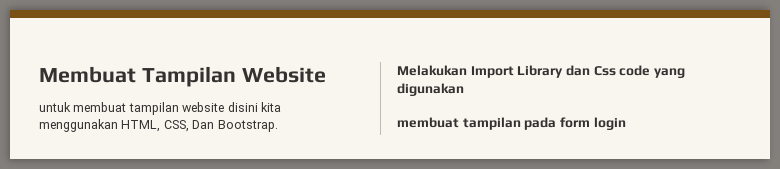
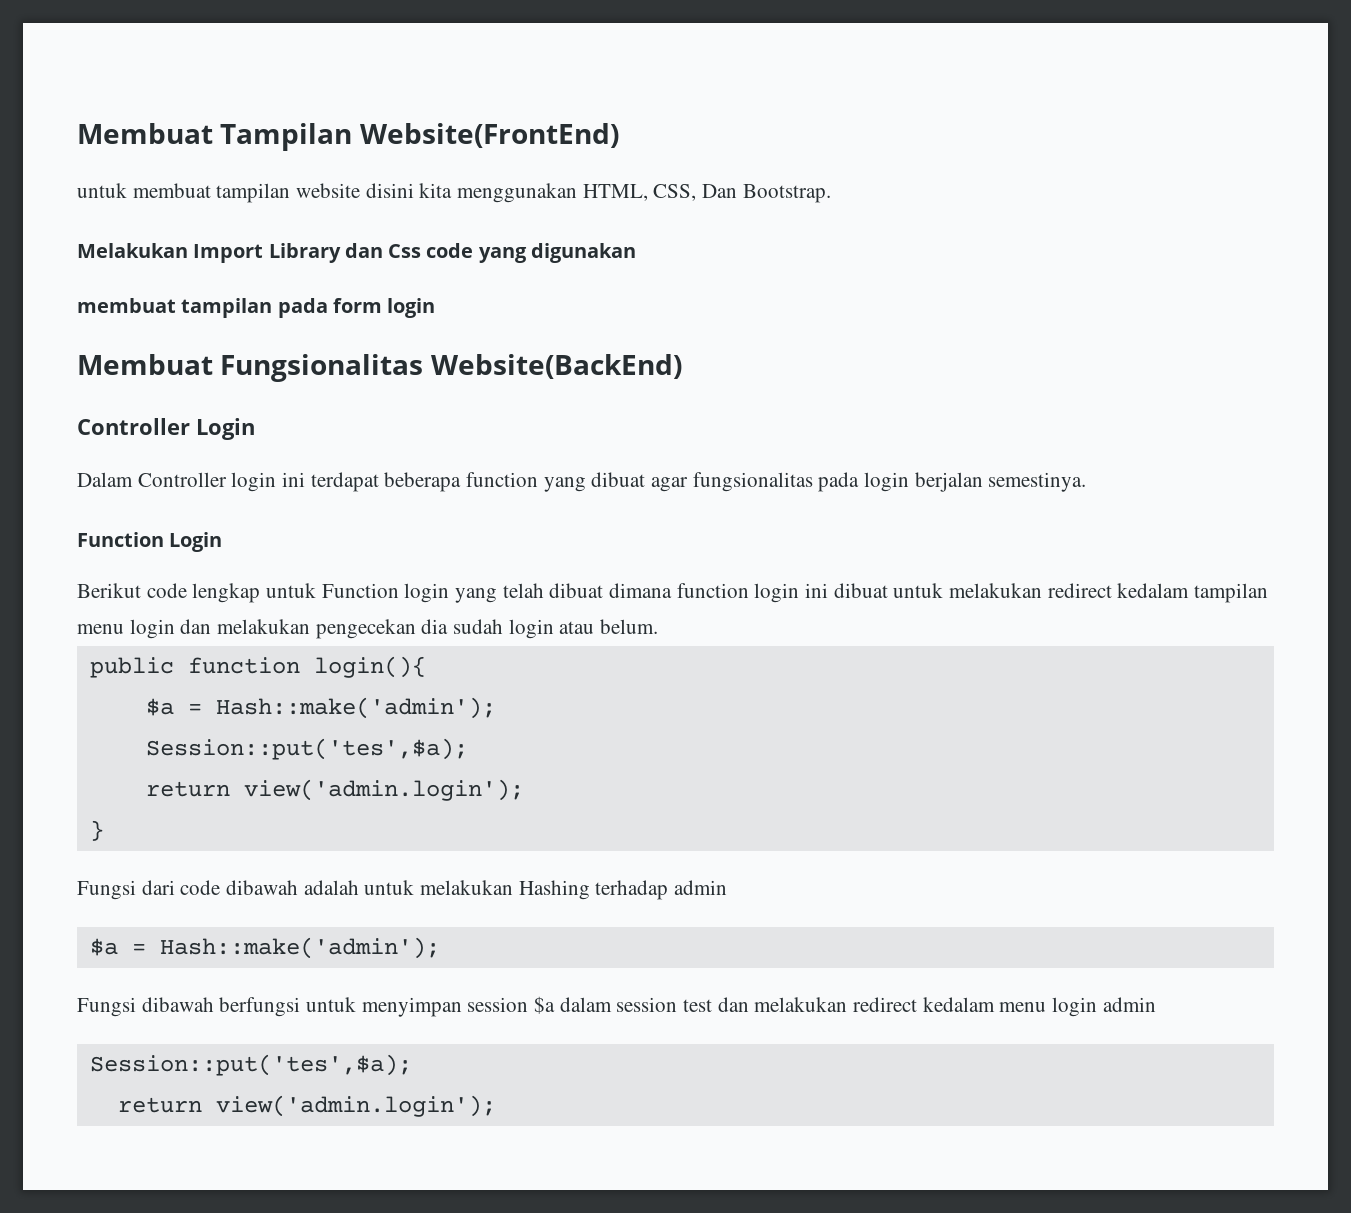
[241,66,326,83] Website -> [359,123,619,148] Website(FrontEnd)
(626, 123) none -> [77,354,682,382] [77,418,255,440] [77,472,1087,492] [77,532,223,552] [77,583,1269,603] [77,619,659,639] [89,656,426,678] [145,697,496,719] [145,738,468,760] [145,779,524,801] [89,820,104,841] [77,880,728,900] [89,937,440,959] [77,996,1156,1017] [89,1054,412,1076] [117,1095,496,1117] // Membuat Fungsionalitas Website(BackEnd) // Controller Login // Dalam Controller login ini terdapat beberapa function yang dibuat agar fungsionalitas pada login berjalan semestinya. // Function Login // Berikut code lengkap untuk Function login yang telah dibuat dimana function login ini dibuat untuk melakukan redirect kedalam tampilan menu login dan melakukan pengecekan dia sudah login atau belum. // public function login(){ // $a = Hash::make('admin'); // Session::put('tes',$a); // return view('admin.login'); // } // Fungsi dari code dibawah adalah untuk melakukan Hashing terhadap admin // $a = Hash::make('admin'); // Fungsi dibawah berfungsi untuk menyimpan session $a dalam session test dan melakukan redirect kedalam menu login admin // Session::put('tes',$a); // return view('admin.login');

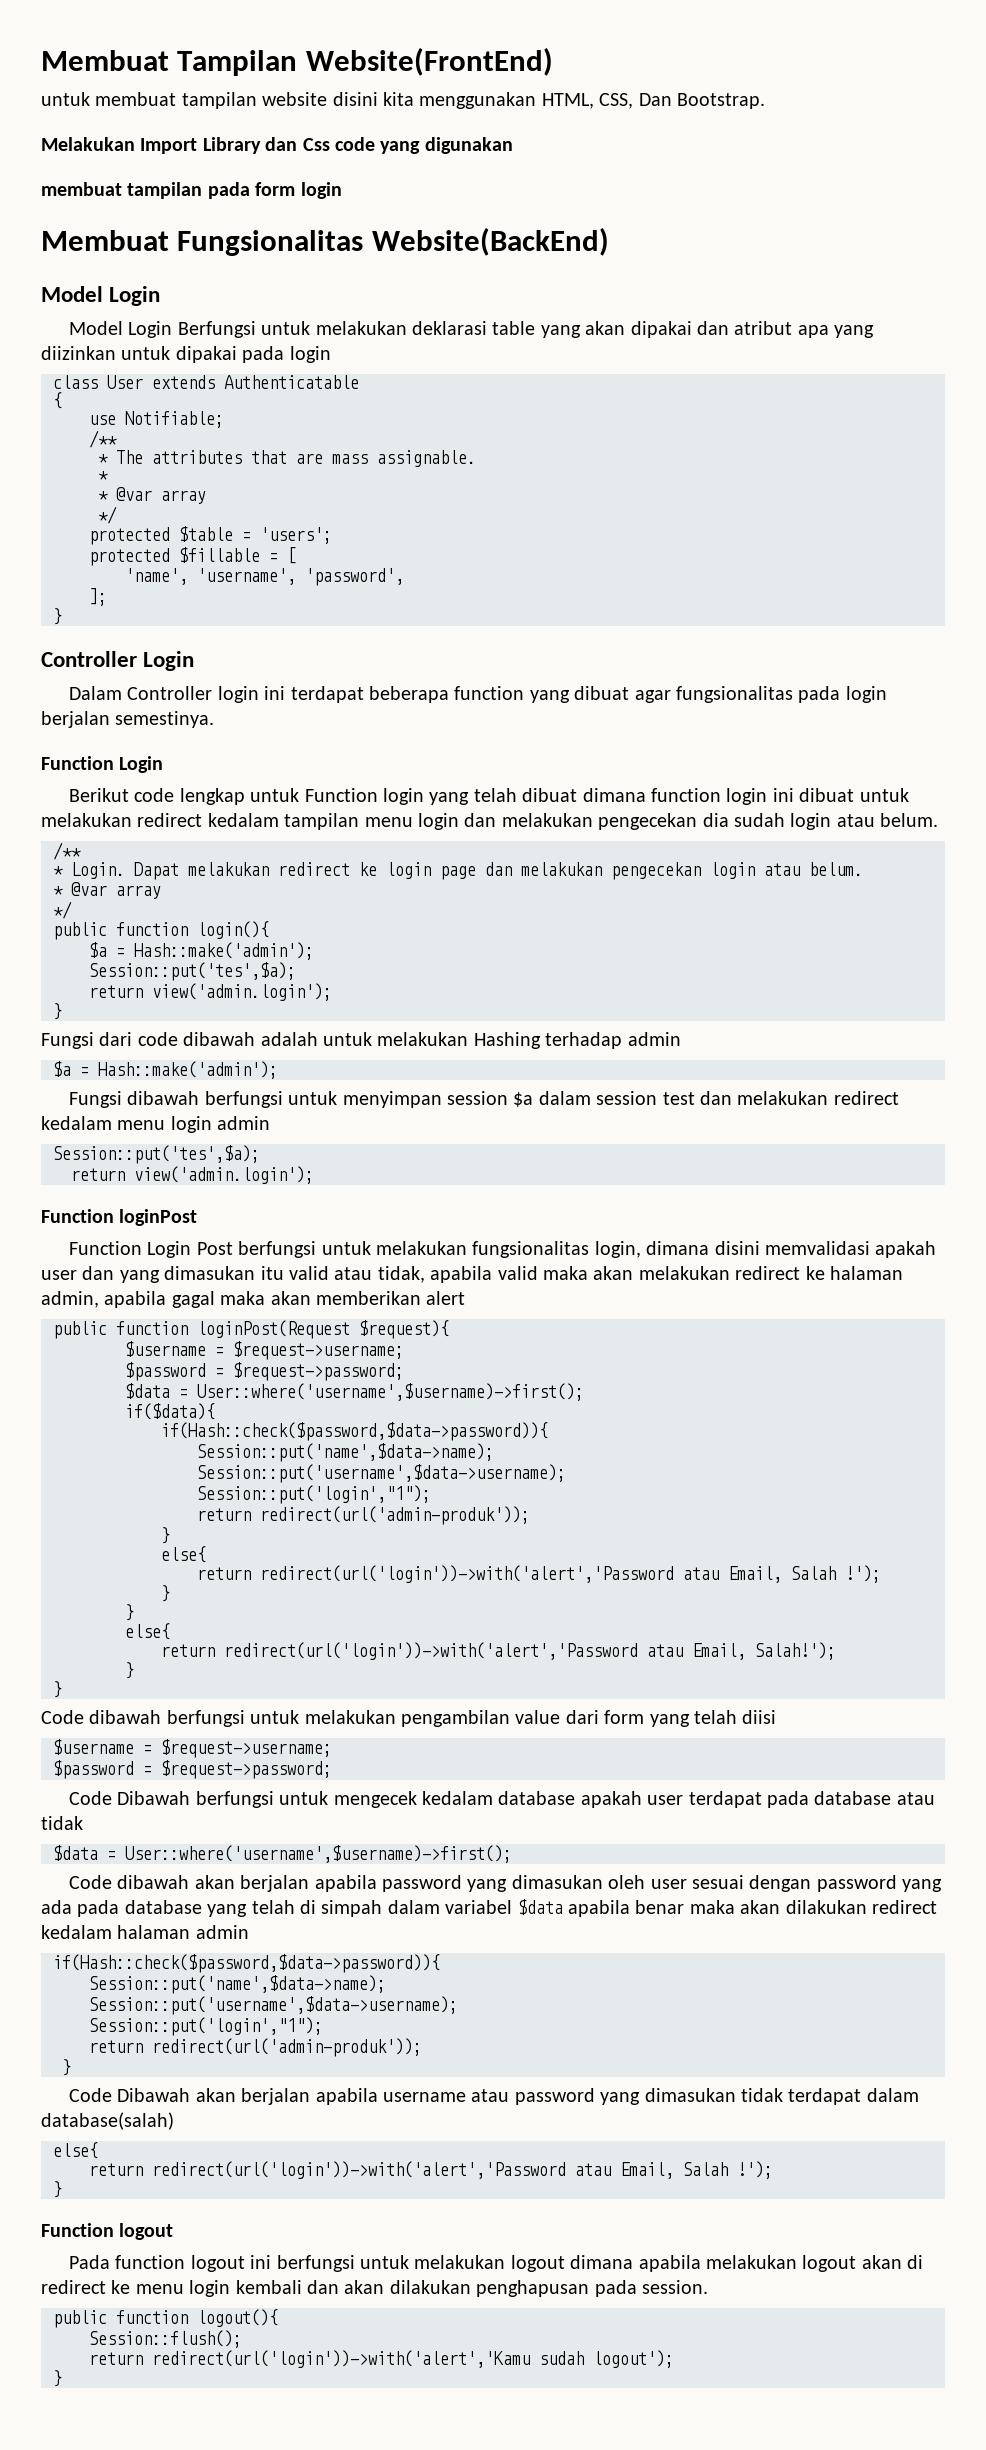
(682, 366) none -> [41,286,161,306] [68,321,875,338] [41,346,331,363] [53,375,359,389] [53,392,62,409] [89,411,224,428] [89,430,117,448] [98,450,476,467] [98,471,108,481] [98,487,206,504] [98,506,117,524] [89,526,332,545] [89,547,296,566] [125,568,404,586] [89,588,107,606] [53,608,62,625] // Model Login // Model Login Berfungsi untuk melakukan deklarasi table yang akan dipakai dan atribut apa yang diizinkan untuk dipakai pada login // class User extends Authenticatable // { // use Notifiable; // /** // * The attributes that are mass assignable. // * // * @var array // */ // protected $table = 'users'; // protected $fillable = [ // 'name', 'username', 'password', // ]; // }
(659, 626) none -> [53,842,81,860] [53,862,863,880] [53,882,161,899] [53,901,72,919] // /** // * Login. Dapat melakukan redirect ke login page dan melakukan pengecekan login atau belum. // * @var array // */
(496, 1106) none -> [41,1209,198,1226] [68,1241,937,1258] [41,1266,903,1283] [41,1291,466,1308] [53,1320,449,1339] [125,1341,404,1360] [125,1362,404,1381] [125,1383,584,1401] [125,1403,215,1420] [161,1422,548,1441] [197,1443,494,1462] [197,1464,566,1483] [197,1485,431,1504] [197,1506,530,1525] [161,1527,170,1544] [161,1546,206,1563] [197,1565,881,1583] [161,1585,170,1602] [125,1604,134,1621] [125,1623,170,1640] [161,1642,836,1660] [125,1662,134,1679] [53,1681,62,1698] [41,1710,777,1727] [53,1739,332,1758] [53,1760,332,1779] [68,1791,935,1808] [41,1816,83,1830] [53,1845,512,1863] [68,1875,943,1892] [41,1899,937,1917] [41,1925,249,1939] [53,1954,440,1973] [89,1975,386,1994] [89,1996,458,2015] [89,2017,323,2036] [89,2038,422,2057] [62,2059,71,2076] [68,2088,919,2105] [41,2112,174,2130] [53,2142,98,2159] [89,2161,773,2179] [53,2181,62,2198] [41,2223,174,2240] [68,2255,924,2272] [41,2280,708,2297] [53,2309,278,2328] [89,2330,242,2348] [89,2350,674,2368] [53,2370,62,2387] // Function loginPost // Function Login Post berfungsi untuk melakukan fungsionalitas login, dimana disini memvalidasi apakah user dan yang dimasukan itu valid atau tidak, apabila valid maka akan melakukan redirect ke halaman admin, apabila gagal maka akan memberikan alert // public function loginPost(Request $request){ // $username = $request->username; // $password = $request->password; // $data = User::where('username',$username)->first(); // if($data){ // if(Hash::check($password,$data->password)){ // Session::put('name',$data->name); // Session::put('username',$data->username); // Session::put('login',"1"); // return redirect(url('admin-produk')); // } // else{ // return redirect(url('login'))->with('alert','Password atau Email, Salah !'); // } // } // else{ // return redirect(url('login'))->with('alert','Password atau Email, Salah!'); // } // } // Code dibawah berfungsi untuk melakukan pengambilan value dari form yang telah diisi // $username = $request->username; // $password = $request->password; // Code Dibawah berfungsi untuk mengecek kedalam database apakah user terdapat pada database atau tidak // $data = User::where('username',$username)->first(); // Code dibawah akan berjalan apabila password yang dimasukan oleh user sesuai dengan password yang ada pada database yang telah di simpah dalam variabel $data apabila benar maka akan dilakukan redirect kedalam halaman admin // if(Hash::check($password,$data->password)){ // Session::put('name',$data->name); // Session::put('username',$data->username); // Session::put('login',"1"); // return redirect(url('admin-produk')); // } // Code Dibawah akan berjalan apabila username atau password yang dimasukan tidak terdapat dalam database(salah) // else{ // return redirect(url('login'))->with('alert','Password atau Email, Salah !'); // } // Function logout // Pada function logout ini berfungsi untuk melakukan logout dimana apabila melakukan logout akan di redirect ke menu login kembali dan akan dilakukan penghapusan pada session. // public function logout(){ // Session::flush(); // return redirect(url('login'))->with('alert','Kamu sudah logout'); // }

